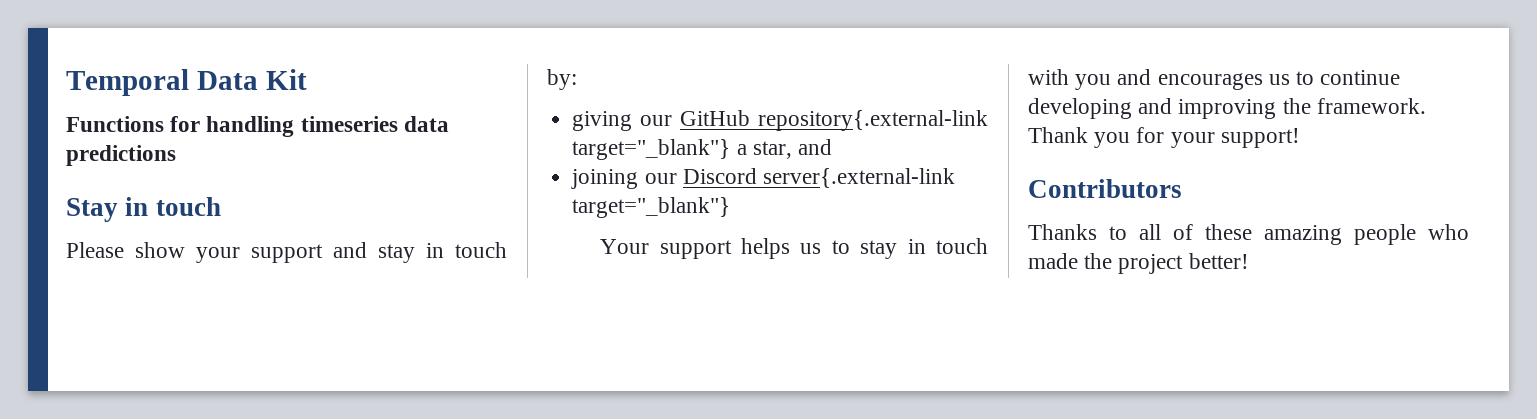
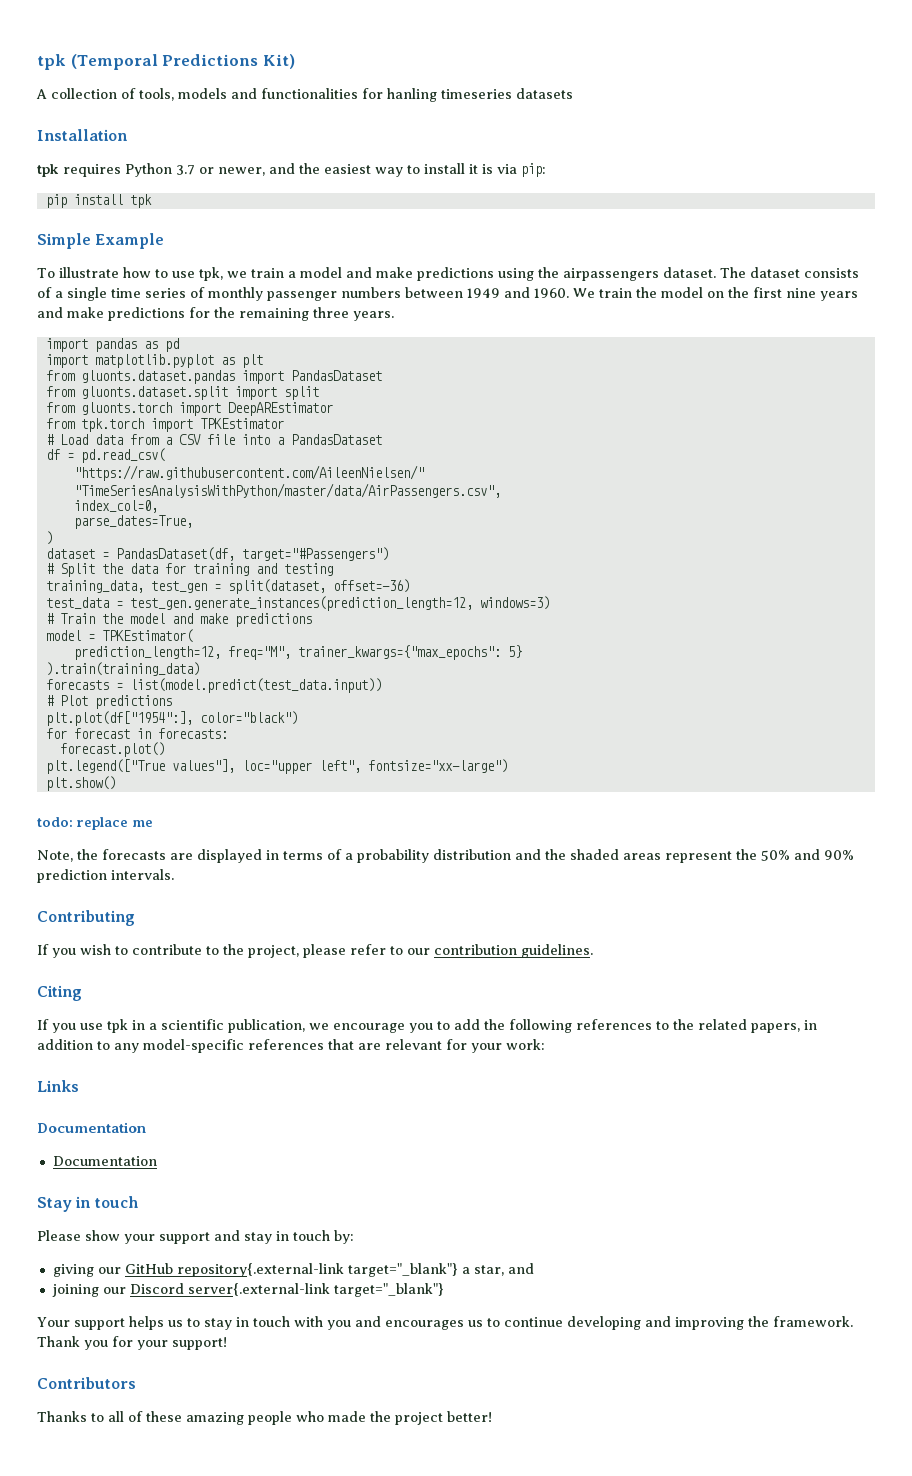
[66,69,307,96] [66,116,449,137] [66,145,176,166] Temporal Data Kit // Functions for handling timeseries data predictions -> [37,54,295,70] [36,88,573,102] [37,129,128,141] [37,163,546,177] [45,194,152,208] [37,233,165,249] [37,267,859,281] [37,287,858,301] [37,307,394,321] [45,338,179,352] [45,354,263,368] [45,370,382,384] [45,386,319,400] [45,402,333,416] [45,418,284,432] [45,434,382,445] [45,448,165,463] [73,465,424,481] [73,483,501,498] [73,500,158,513] [73,515,193,529] [45,531,53,545] [45,547,389,561] [45,563,333,577] [45,579,410,594] [45,596,550,611] [45,613,312,627] [45,629,193,643] [73,645,522,660] [45,662,200,676] [45,678,382,693] [45,695,172,709] [45,711,298,726] [45,728,228,739] [59,742,165,757] [45,759,508,774] [45,776,116,791] [37,817,153,830] [37,849,854,863] [37,869,174,883] [37,910,135,926] [37,944,593,958] [37,985,82,1001] [37,1019,817,1033] [37,1039,545,1053] [37,1080,79,1092] [37,1122,146,1133] [52,1156,157,1166] tpk (Temporal Predictions Kit) // A collection of tools, models and functionalities for hanling timeseries datasets // Installation // tpk requires Python 3.7 or newer, and the easiest way to install it is via pip: // pip install tpk // Simple Example // To illustrate how to use tpk, we train a model and make predictions using the airpassengers dataset. The dataset consists of a single time series of monthly passenger numbers between 1949 and 1960. We train the model on the first nine years and make predictions for the remaining three years. // import pandas as pd // import matplotlib.pyplot as plt // from gluonts.dataset.pandas import PandasDataset // from gluonts.dataset.split import split // from gluonts.torch import DeepAREstimator // from tpk.torch import TPKEstimator // # Load data from a CSV file into a PandasDataset // df = pd.read_csv( // "https://raw.githubusercontent.com/AileenNielsen/" // "TimeSeriesAnalysisWithPython/master/data/AirPassengers.csv", // index_col=0, // parse_dates=True, // ) // dataset = PandasDataset(df, target="#Passengers") // # Split the data for training and testing // training_data, test_gen = split(dataset, offset=-36) // test_data = test_gen.generate_instances(prediction_length=12, windows=3) // # Train the model and make predictions // model = TPKEstimator( // prediction_length=12, freq="M", trainer_kwargs={"max_epochs": 5} // ).train(training_data) // forecasts = list(model.predict(test_data.input)) // # Plot predictions // plt.plot(df["1954":], color="black") // for forecast in forecasts: // forecast.plot() // plt.legend(["True values"], loc="upper left", fontsize="xx-large") // plt.show() // todo: replace me // Note, the forecasts are displayed in terms of a probability distribution and the shaded areas represent the 50% and 90% prediction intervals. // Contributing // If you wish to contribute to the project, please refer to our contribution guidelines. // Citing // If you use tpk in a scientific publication, we encourage you to add the following references to the related papers, in addition to any model-specific references that are relevant for your work: // Links // Documentation // Documentation

